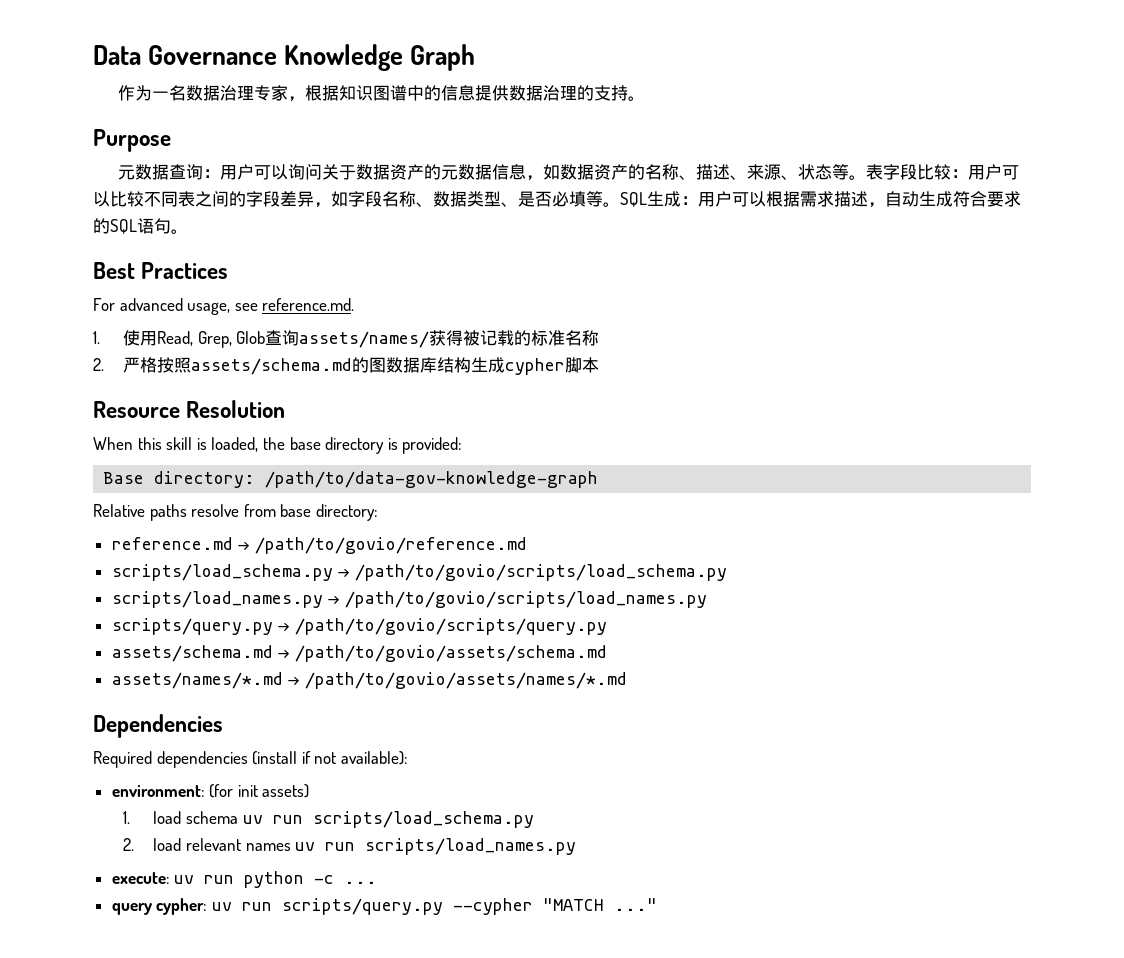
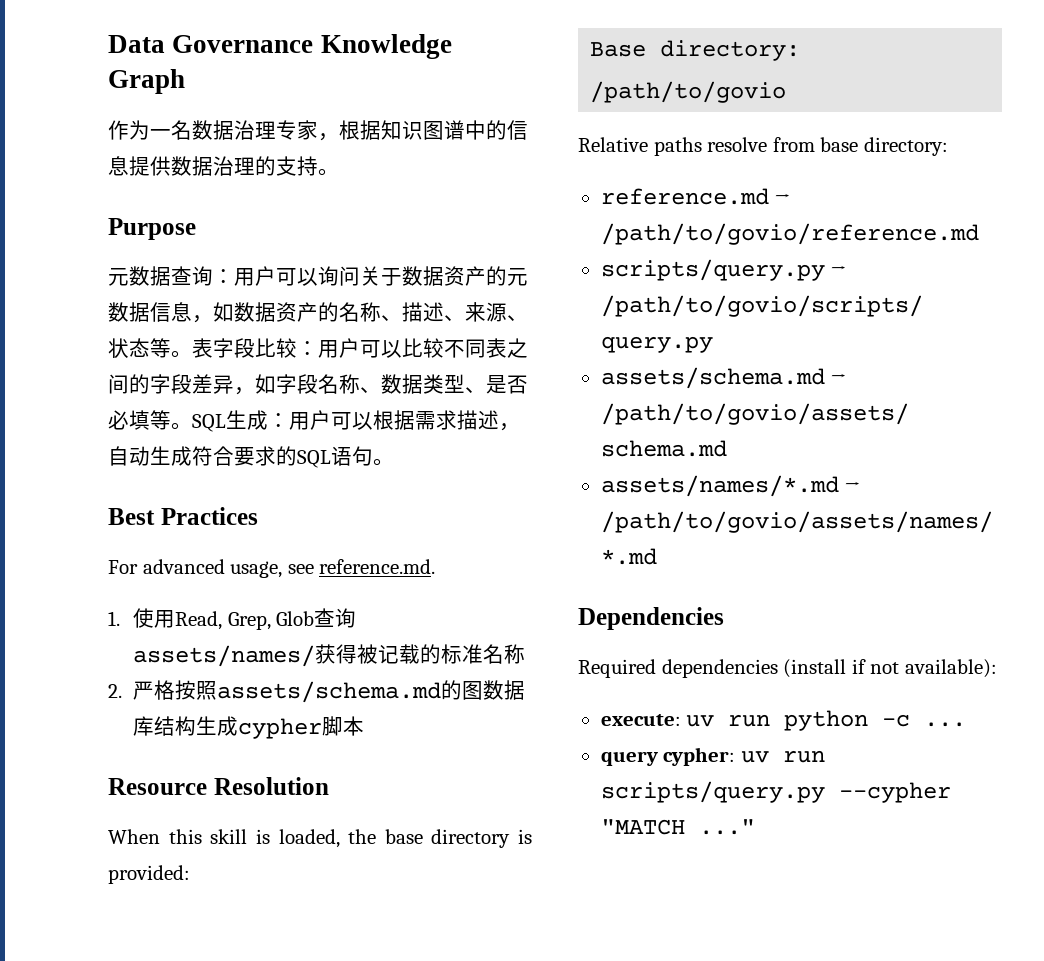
[265,471,599,488] /path/to/data-gov-knowledge-graph -> [590,81,787,103] /path/to/govio
[111,564,727,581] [111,591,707,608] // scripts/load_schema.py → /path/to/govio/scripts/load_schema.py // scripts/load_names.py → /path/to/govio/scripts/load_names.py -> (979, 234) none
[111,784,310,798] [123,811,534,828] [123,838,577,855] // environment: (for init assets) // 1. load schema uv run scripts/load_schema.py // 2. load relevant names uv run scripts/load_names.py -> (997, 668) none

